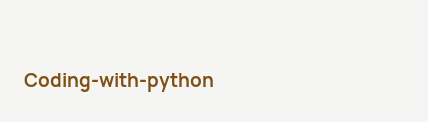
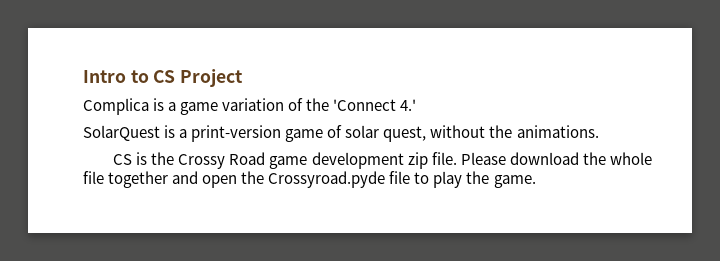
[24,73,214,92] Coding-with-python -> [83,69,244,87] [83,98,417,115] [83,125,599,142] [113,152,652,169] [83,171,536,188] Intro to CS Project // Complica is a game variation of the 'Connect 4.' // SolarQuest is a print-version game of solar quest, without the animations. // CS is the Crossy Road game development zip file. Please download the whole file together and open the Crossyroad.pyde file to play the game.

